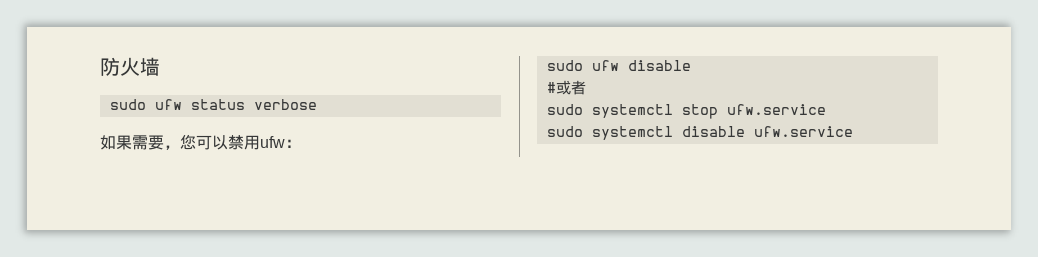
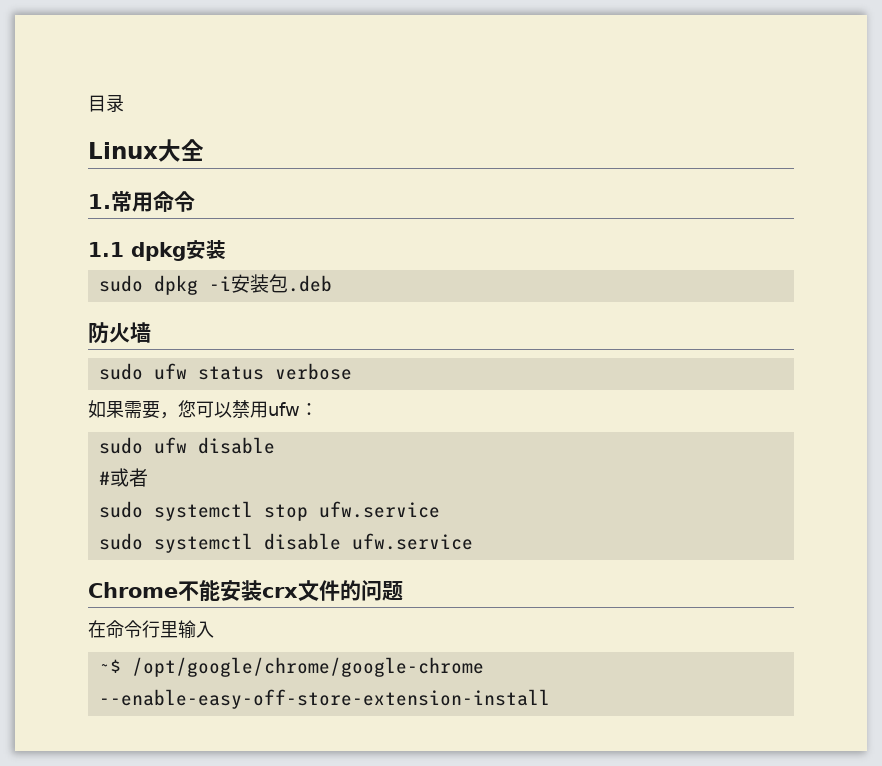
(100, 66) none -> [88,94,124,112] [88,139,204,162] [88,191,195,212] [88,240,226,261] [98,274,332,295] 目录 // Linux大全 // 1.常用命令 // 1.1 dpkg安装 // sudo dpkg -i安装包.deb //
(853, 131) none -> [88,580,403,601] [88,620,214,639] [98,657,484,677] [98,689,550,709] // Chrome不能安装crx文件的问题 // 在命令行里输入 // ~$ /opt/google/chrome/google-chrome --enable-easy-off-store-extension-install

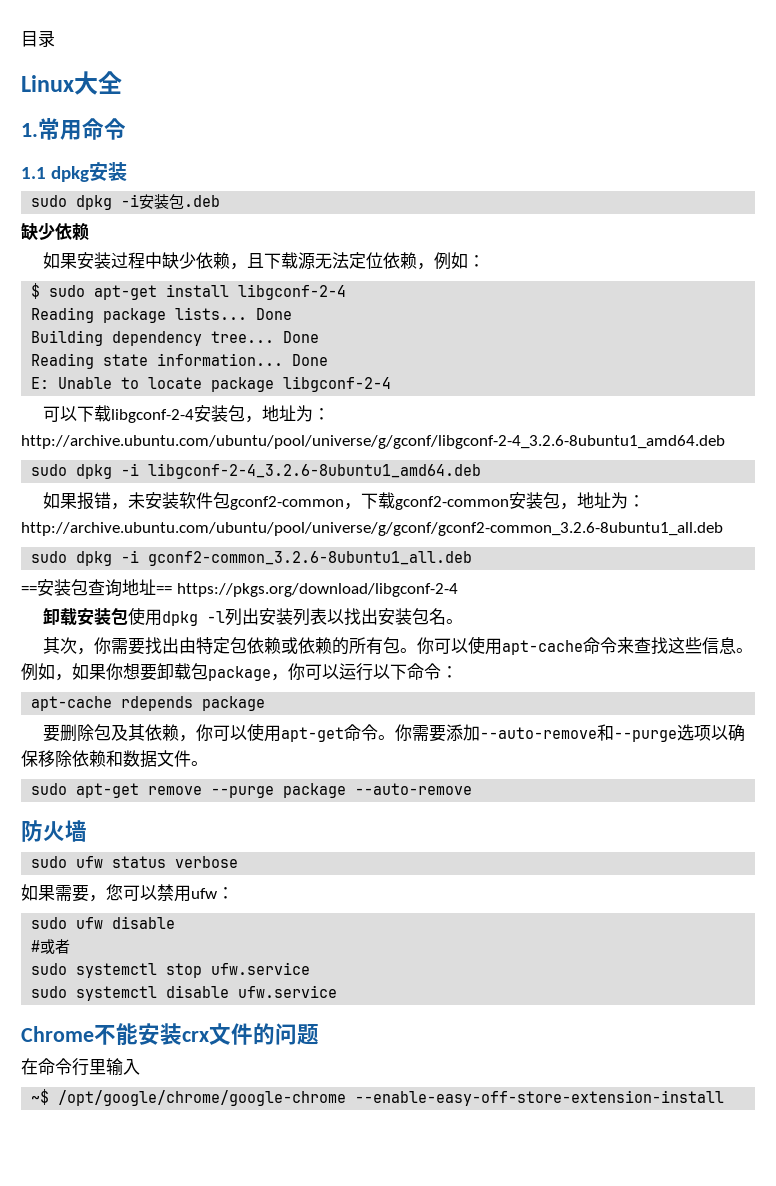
(332, 283) none -> [21,223,89,241] [43,252,486,270] [31,283,347,300] [31,307,293,323] [31,330,320,346] [31,353,329,369] [31,376,392,392] [43,405,331,423] [21,435,725,449] [31,463,482,479] [43,492,646,510] [21,522,723,536] [31,550,473,566] [21,579,458,597] [43,607,464,626] [43,636,754,655] [21,663,458,681] [31,696,266,711] [43,723,746,742] [21,750,208,768] [31,783,473,798] // 缺少依赖 // 如果安装过程中缺少依赖，且下载源无法定位依赖，例如： // $ sudo apt-get install libgconf-2-4 // Reading package lists... Done // Building dependency tree... Done // Reading state information... Done // E: Unable to locate package libgconf-2-4 // 可以下载libgconf-2-4安装包，地址为：http://archive.ubuntu.com/ubuntu/pool/universe/g/gconf/libgconf-2-4_3.2.6-8ubuntu1_amd64.deb // sudo dpkg -i libgconf-2-4_3.2.6-8ubuntu1_amd64.deb // 如果报错，未安装软件包gconf2-common，下载gconf2-common安装包，地址为：http://archive.ubuntu.com/ubuntu/pool/universe/g/gconf/gconf2-common_3.2.6-8ubuntu1_all.deb // sudo dpkg -i gconf2-common_3.2.6-8ubuntu1_all.deb // ==安装包查询地址== https://pkgs.org/download/libgconf-2-4 // 卸载安装包使用dpkg -l列出安装列表以找出安装包名。 // 其次，你需要找出由特定包依赖或依赖的所有包。你可以使用apt-cache命令来查找这些信息。例如，如果你想要卸载包package，你可以运行以下命令： // apt-cache rdepends package // 要删除包及其依赖，你可以使用apt-get命令。你需要添加--auto-remove和--purge选项以确保移除依赖和数据文件。 // sudo apt-get remove --purge package --auto-remove

